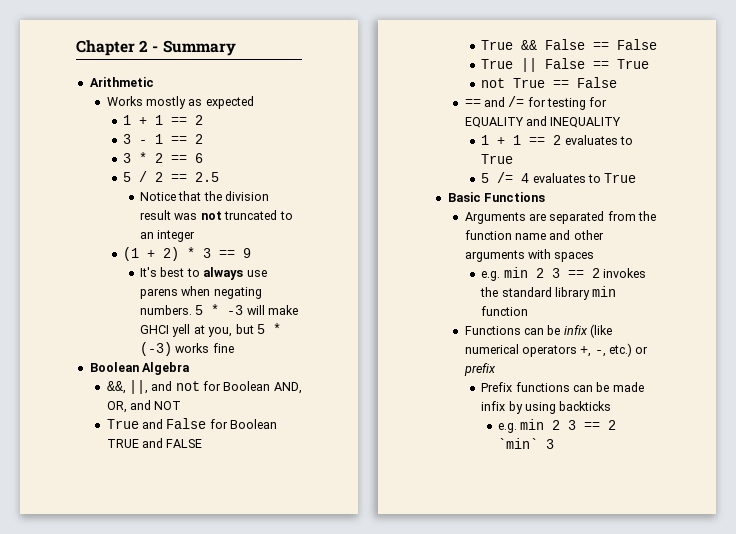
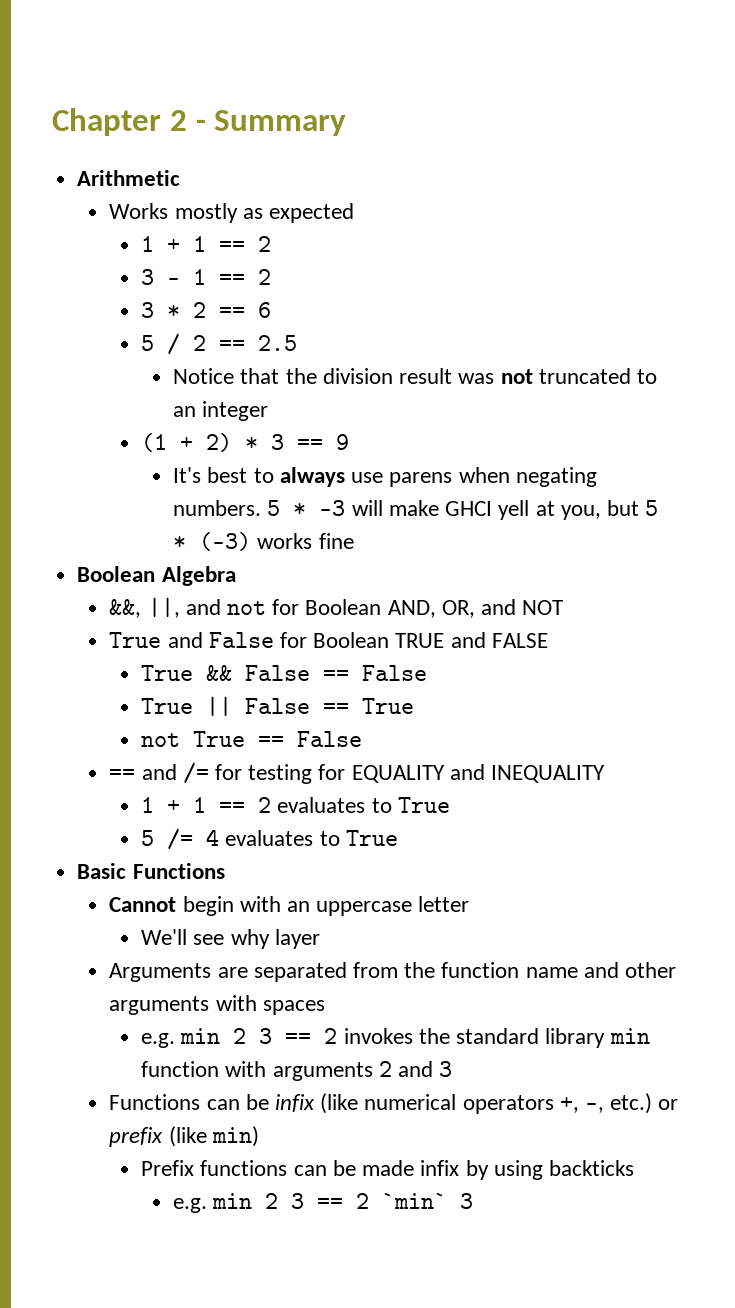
(546, 197) none -> [109,896,470,916] [141,929,320,949] // Cannot begin with an uppercase letter // We'll see why layer
(529, 311) none -> [225,1061,453,1081] with arguments 2 and 3
(496, 369) none -> [168,1126,259,1147] (like min)

